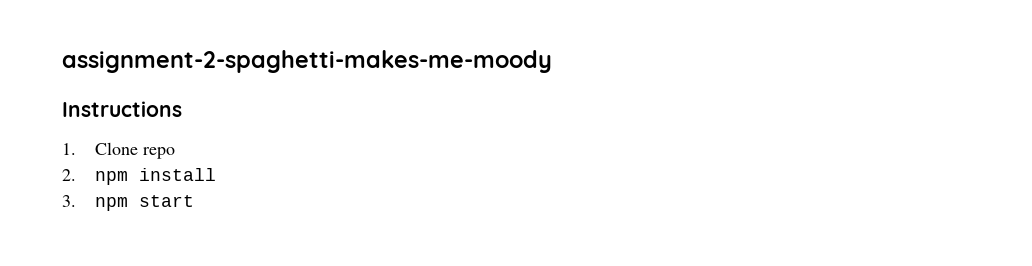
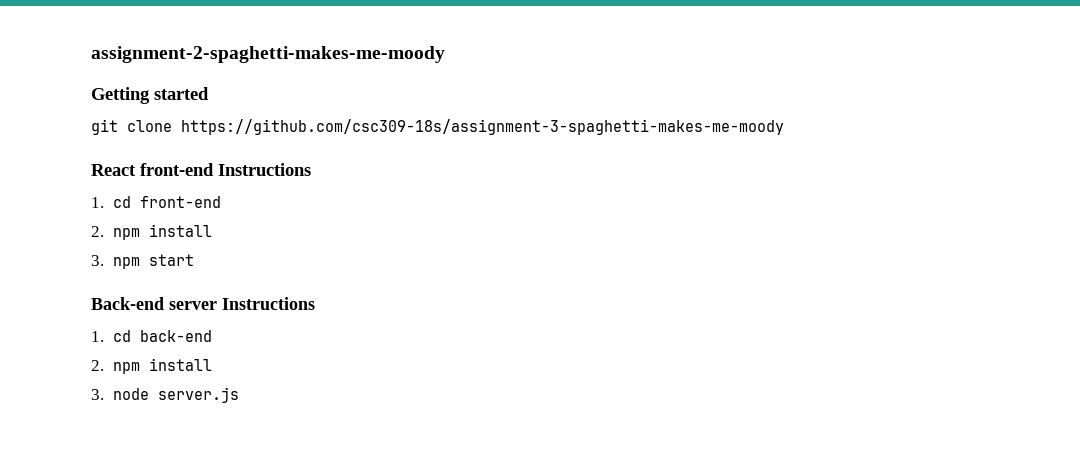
[62,101,182,117] [62,142,176,159] Instructions // 1. Clone repo -> [91,87,209,104] [91,119,784,135] [91,163,311,176] [91,196,221,208] Getting started // git clone https://github.com/csc309-18s/assignment-3-spaghetti-makes-me-moody // React front-end Instructions // 1. cd front-end
(195, 201) none -> [91,297,315,310] [91,330,212,342] [91,358,212,374] [91,387,239,403] // Back-end server Instructions // 1. cd back-end // 2. npm install // 3. node server.js

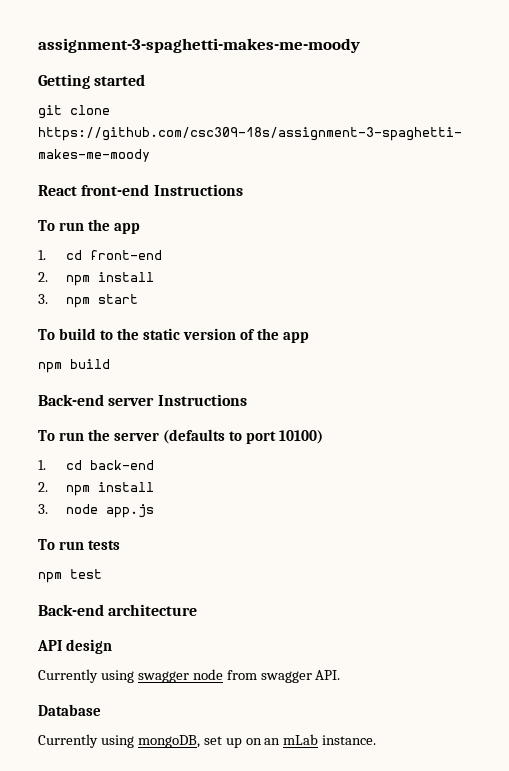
[91,46,445,63] assignment-2-spaghetti-makes-me-moody -> [38,38,360,53] assignment-3-spaghetti-makes-me-moody
(311, 169) none -> [38,219,141,234] // To run the app
[91,297,315,310] Back-end server Instructions -> [38,328,310,343] [38,359,110,373] [38,394,247,406] [38,429,324,444] To build to the static version of the app // npm build // Back-end server Instructions // To run the server (defaults to port 10100)
[157,387,239,403] server.js -> [105,504,154,518] [38,539,121,550] [38,569,102,583] [38,604,198,616] [37,639,113,654] [38,669,341,683] [38,704,101,716] [38,734,377,748] app.js // To run tests // npm test // Back-end architecture // API design // Currently using swagger node from swagger API. // Database // Currently using mongoDB, set up on an mLab instance.

